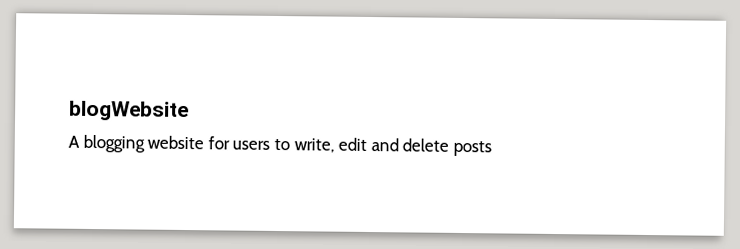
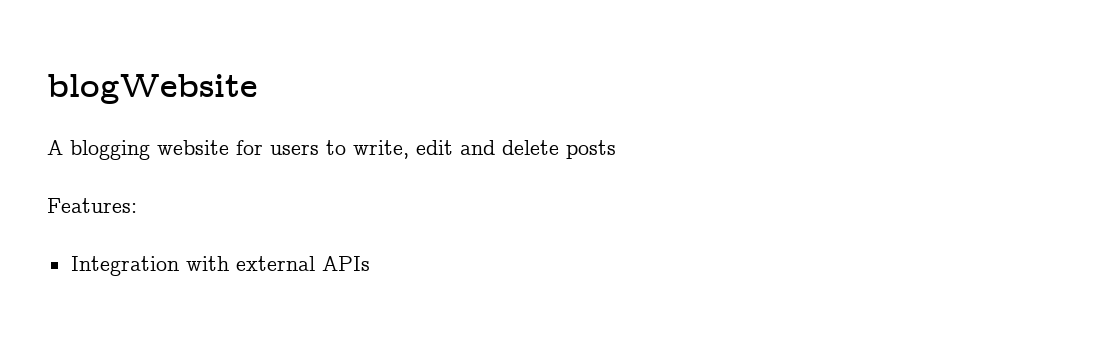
(492, 148) none -> [47,198,137,213] [70,256,370,276] // Features: // Integration with external APIs

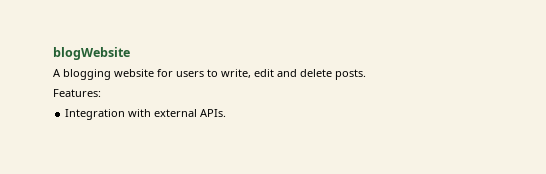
[566,140,616,159] posts -> [335,69,366,80] posts.
[321,256,370,271] APIs -> [200,109,227,117] APIs.

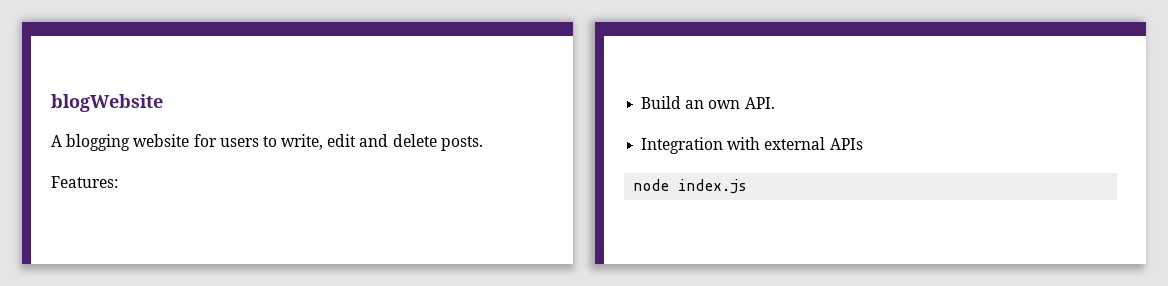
(101, 93) none -> [641,96,775,109] // Build an own API.
[200,109,227,117] APIs. -> [829,138,863,150] [633,179,748,194] APIs // node index.js

